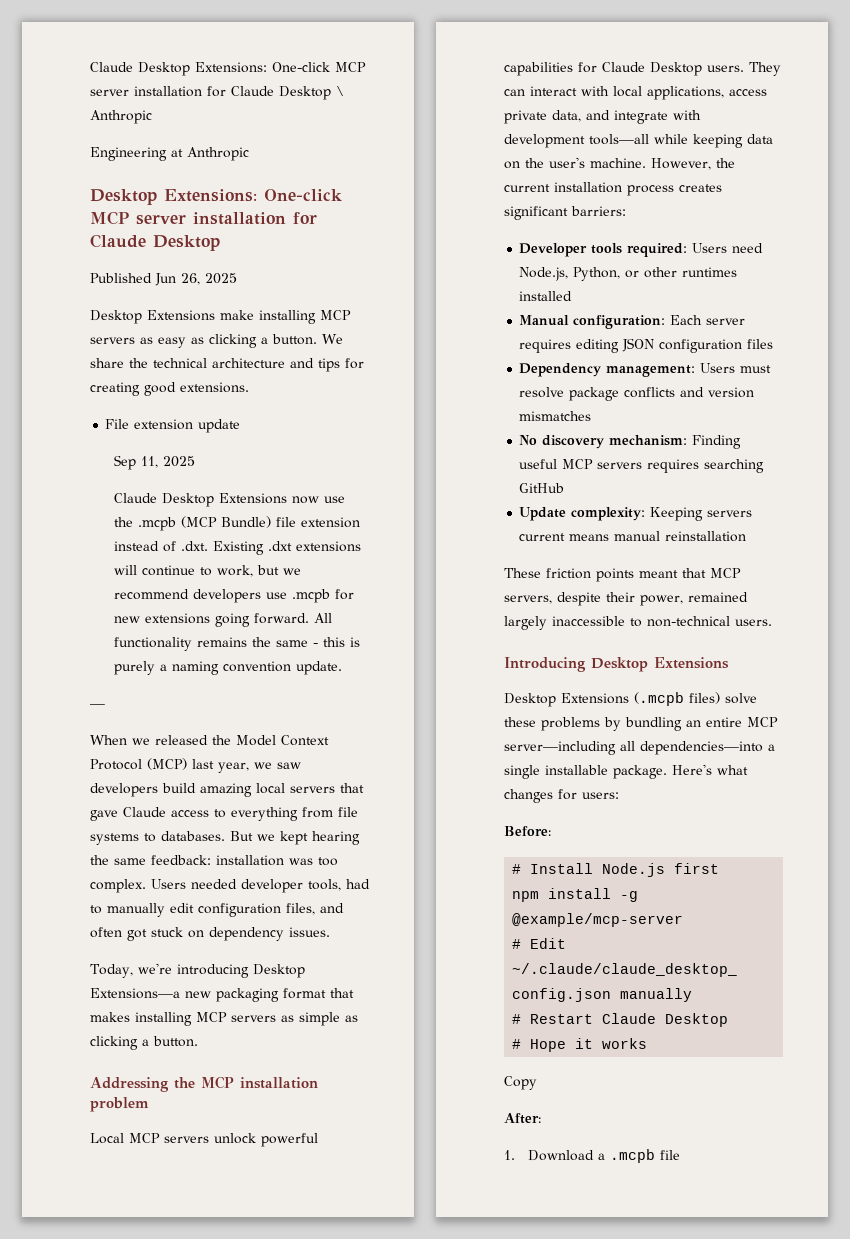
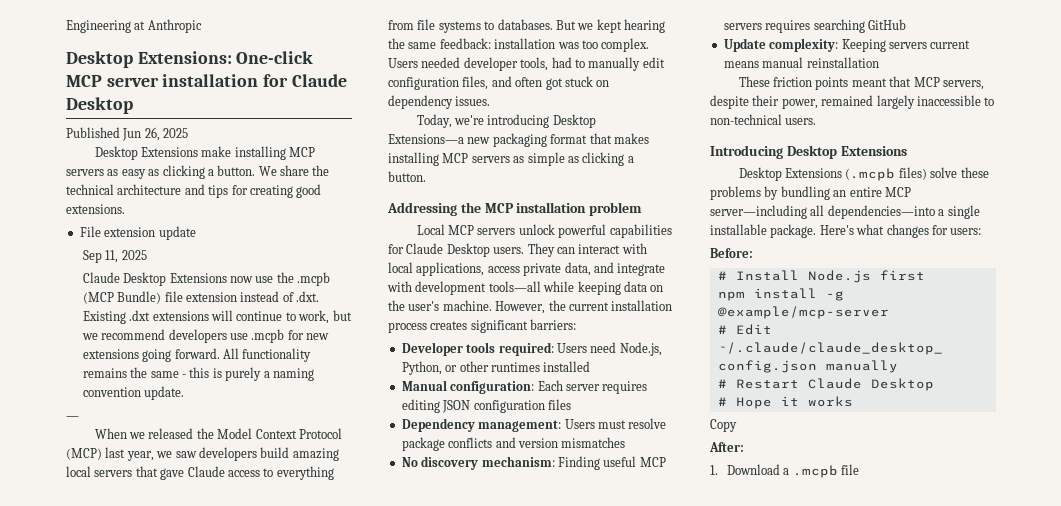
[90,62,366,76] [90,86,344,100] [90,110,152,124] Claude Desktop Extensions: One-click MCP server installation for Claude Desktop \ Anthropic // -> (66, 26) none

